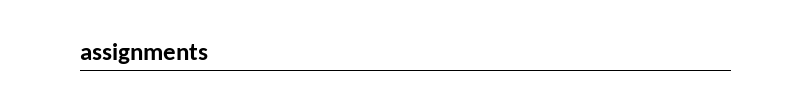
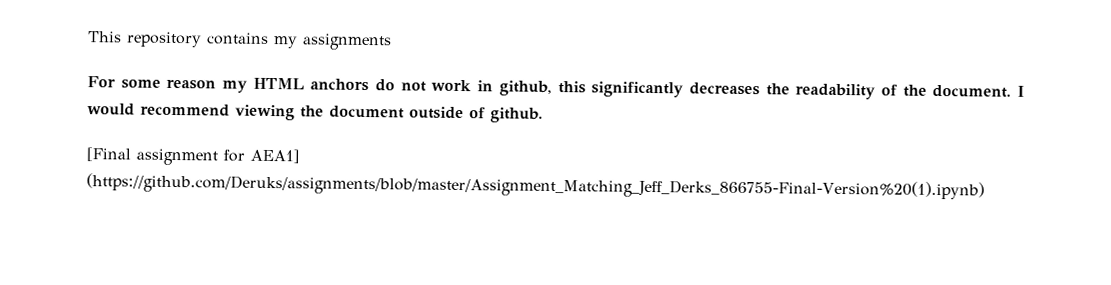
[80,43,208,64] assignments -> [88,31,392,51] [87,76,1026,100] [87,103,543,123] [86,147,300,166] [86,173,985,201] This repository contains my assignments // For some reason my HTML anchors do not work in github, this significantly decreases the readability of the document. I would recommend viewing the document outside of github. // [Final assignment for AEA1] (https://github.com/Deruks/assignments/blob/master/Assignment_Matching_Jeff_Derks_866755-Final-Version%20(1).ipynb)

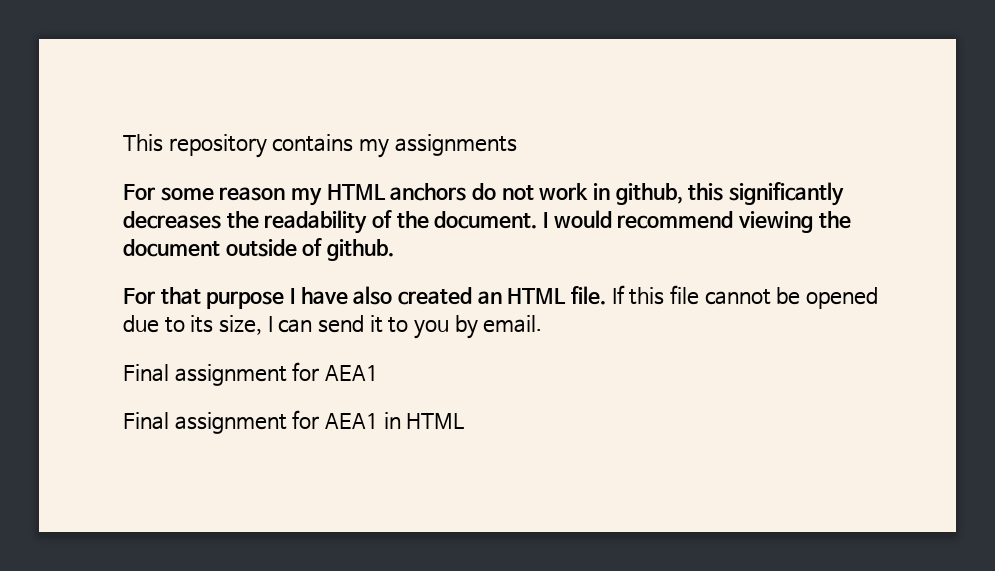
[86,147,300,166] [86,173,985,201] [Final assignment for AEA1] (https://github.com/Deruks/assignments/blob/master/Assignment_Matching_Jeff_Derks_866755-Final-Version%20(1).ipynb) -> [123,285,878,309] [123,315,543,339] [123,362,378,386] [123,410,465,434] For that purpose I have also created an HTML file. If this file cannot be opened due to its size, I can send it to you by email. // Final assignment for AEA1 // Final assignment for AEA1 in HTML

